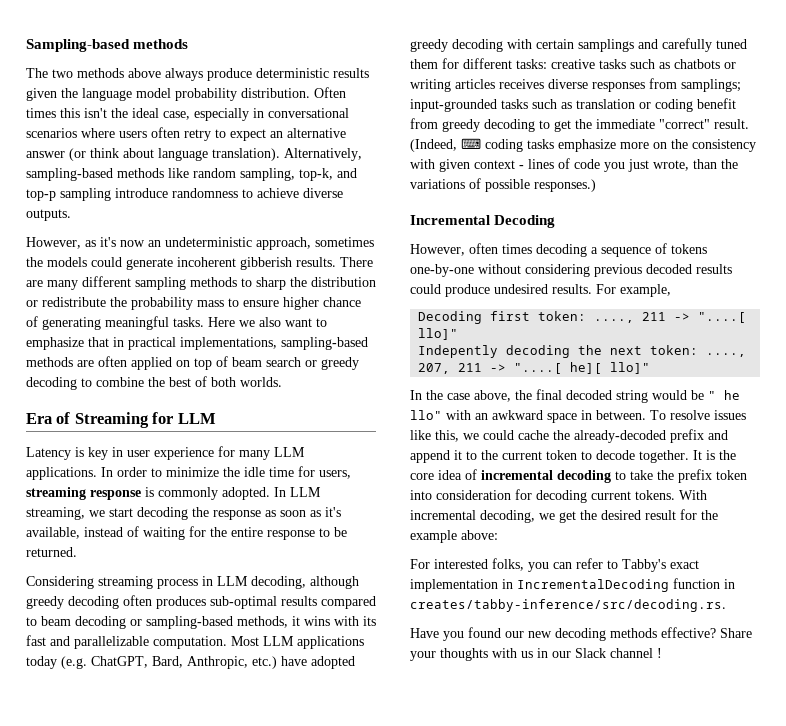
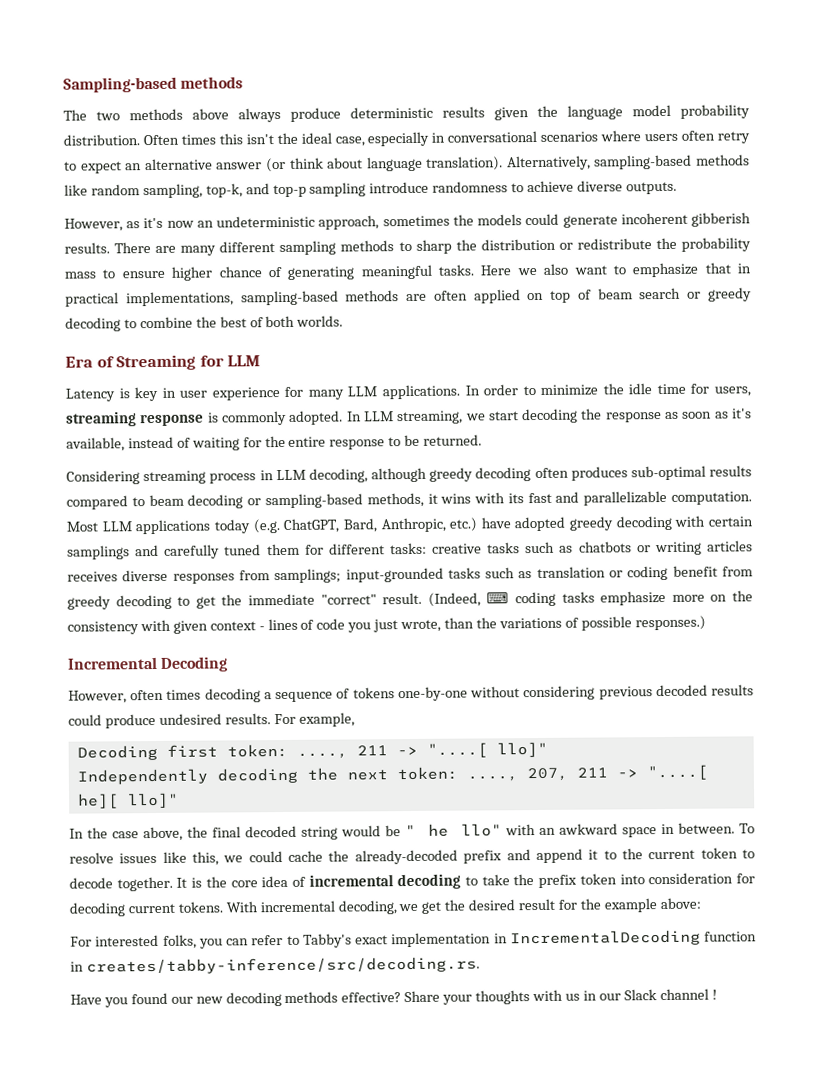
[418,345,499,358] Indepently -> [76,768,208,785] Independently

